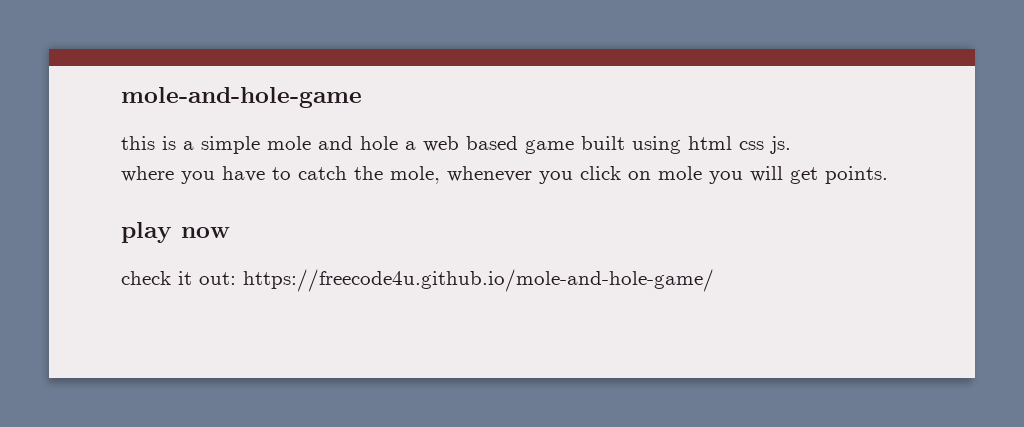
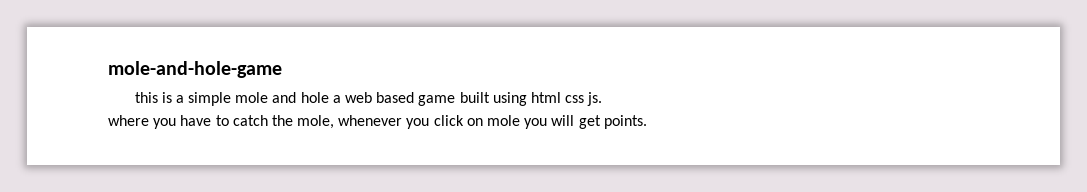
[121,222,230,243] [121,269,714,292] // play now // check it out: https://freecode4u.github.io/mole-and-hole-game/ -> (647, 122) none

